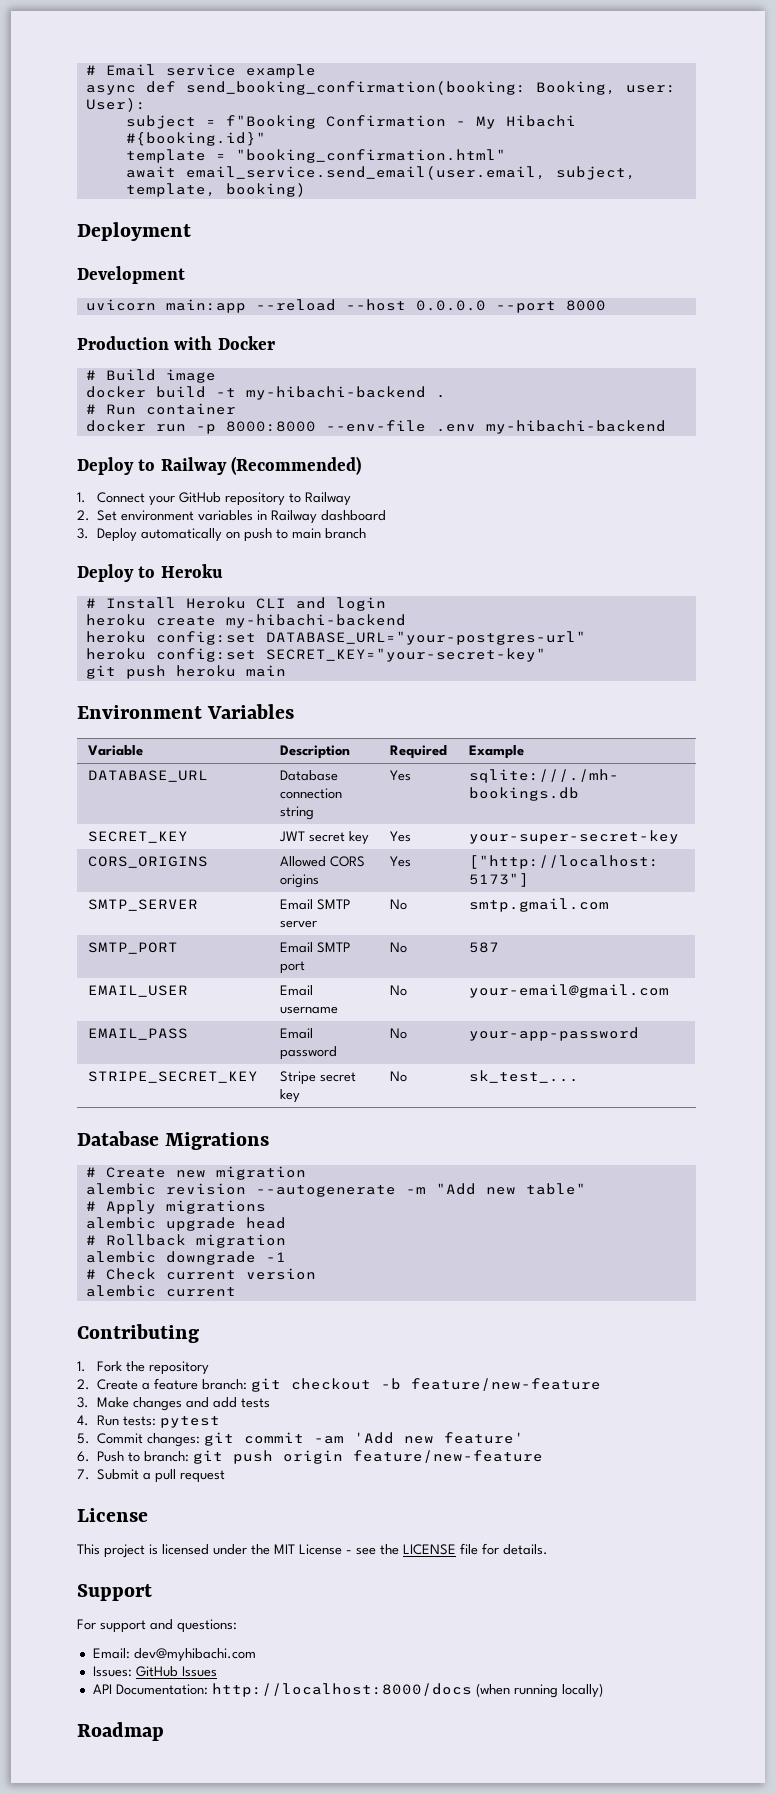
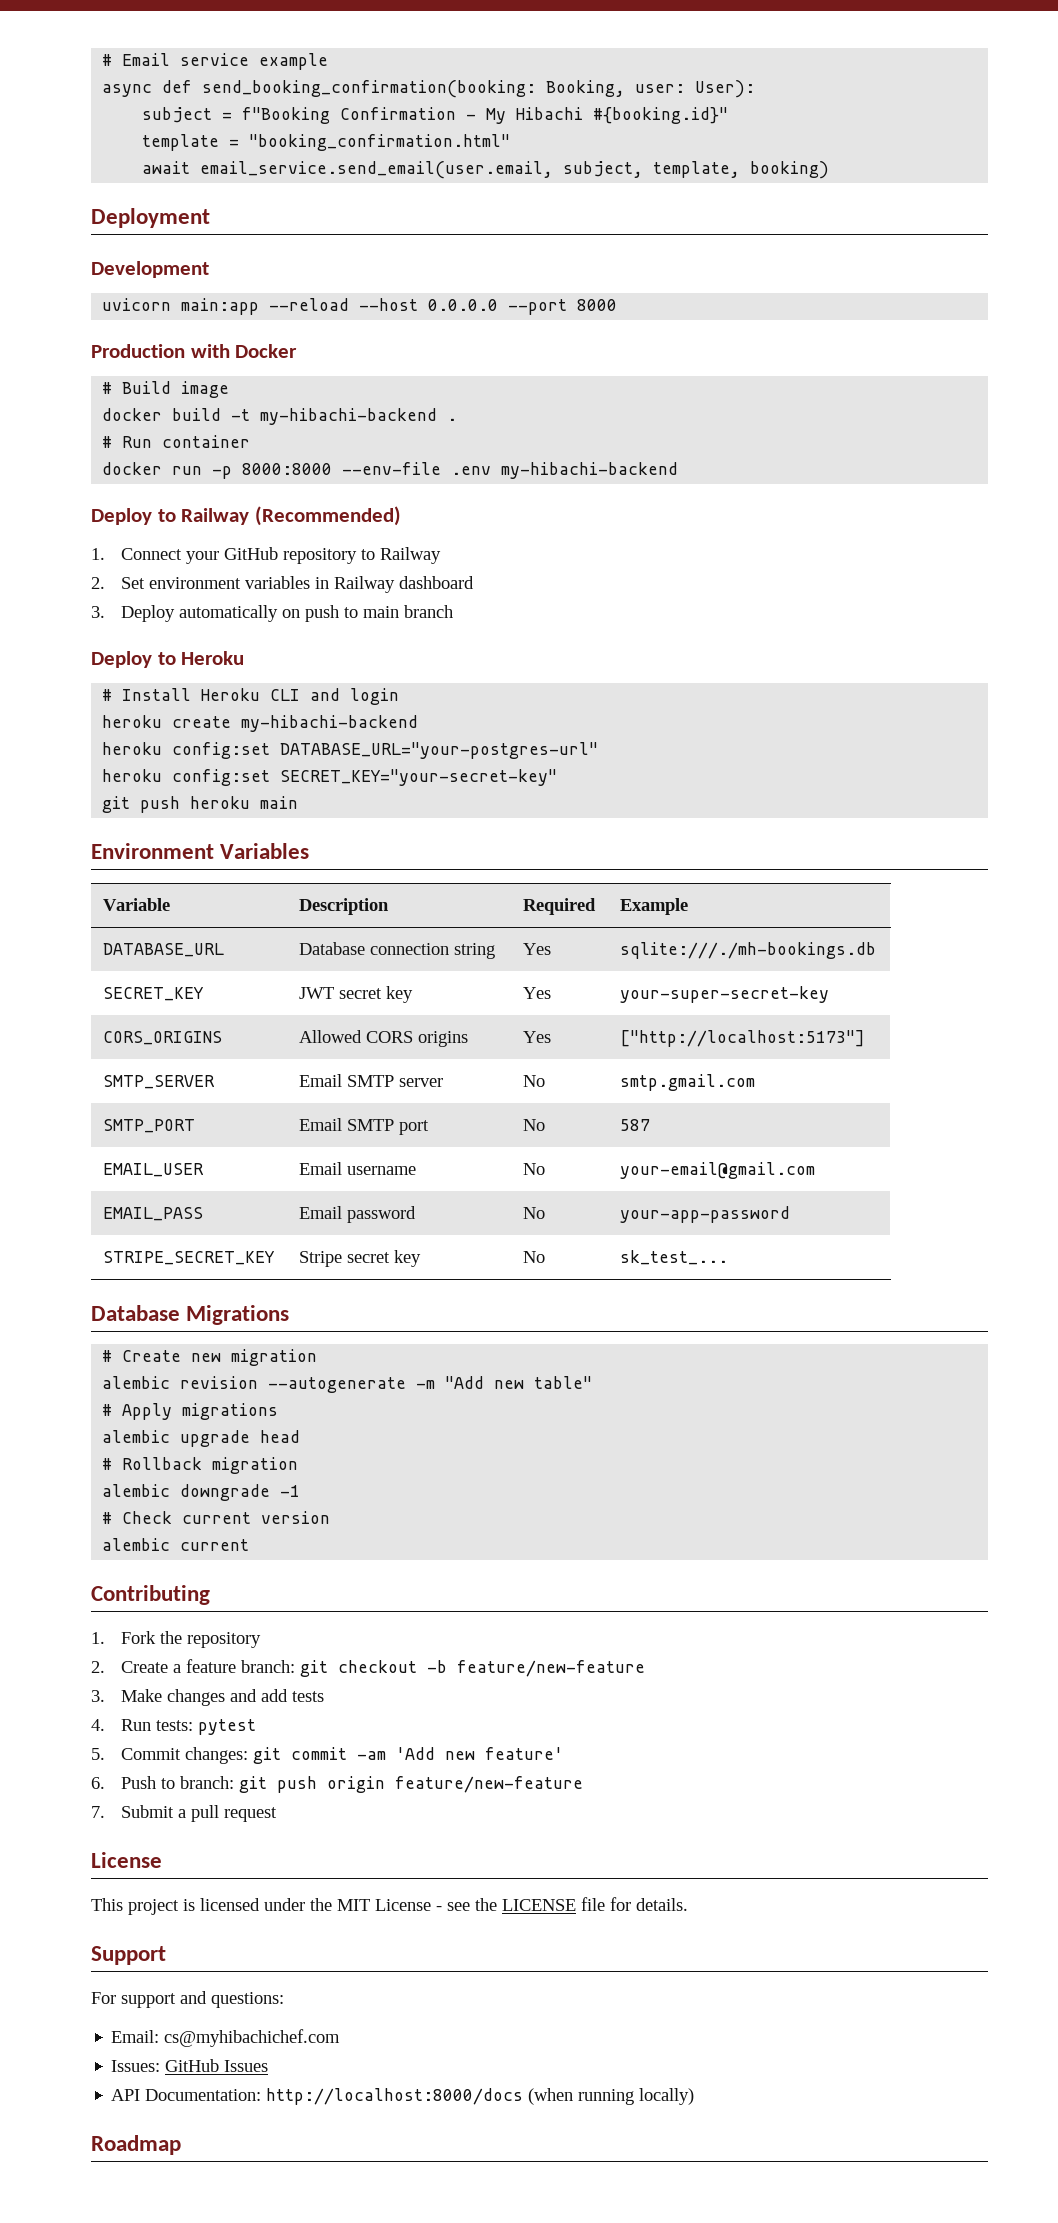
[133,1648,256,1662] dev@myhibachi.com -> [164,2029,341,2047] cs@myhibachichef.com

